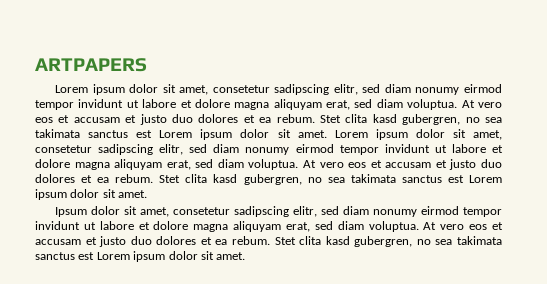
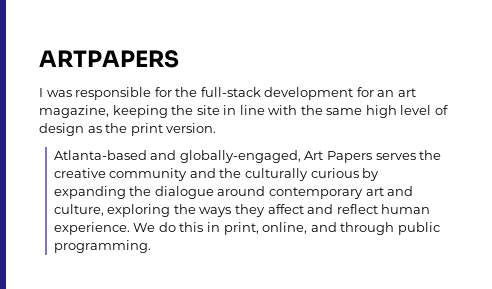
[54,84,502,95] [35,99,502,110] [35,114,502,125] [35,129,502,140] [35,144,503,155] [35,159,502,170] [35,174,503,185] [35,189,148,200] [54,206,502,217] [35,221,503,232] [35,236,502,247] [35,251,246,262] Lorem ipsum dolor sit amet, consetetur sadipscing elitr, sed diam nonumy eirmod tempor invidunt ut labore et dolore magna aliquyam erat, sed diam voluptua. At vero eos et accusam et justo duo dolores et ea rebum. Stet clita kasd gubergren, no sea takimata sanctus est Lorem ipsum dolor sit amet. Lorem ipsum dolor sit amet, consetetur sadipscing elitr, sed diam nonumy eirmod tempor invidunt ut labore et dolore magna aliquyam erat, sed diam voluptua. At vero eos et accusam et justo duo dolores et ea rebum. Stet clita kasd gubergren, no sea takimata sanctus est Lorem ipsum dolor sit amet. // Ipsum dolor sit amet, consetetur sadipscing elitr, sed diam nonumy eirmod tempor invidunt ut labore et dolore magna aliquyam erat, sed diam voluptua. At vero eos et accusam et justo duo dolores et ea rebum. Stet clita kasd gubergren, no sea takimata sanctus est Lorem ipsum dolor sit amet. -> [39,87,416,100] [39,105,448,118] [39,123,217,136] [53,150,442,163] [53,168,380,181] [53,186,414,199] [53,204,431,217] [53,222,440,235] [53,240,151,253] I was responsible for the full-stack development for an art magazine, keeping the site in line with the same high level of design as the print version. // Atlanta-based and globally-engaged, Art Papers serves the creative community and the culturally curious by expanding the dialogue around contemporary art and culture, exploring the ways they affect and reflect human experience. We do this in print, online, and through public programming.

